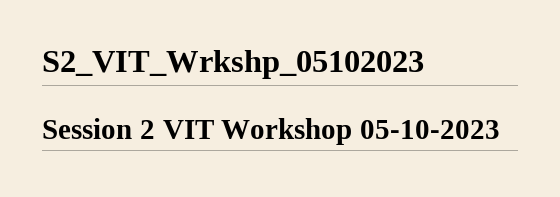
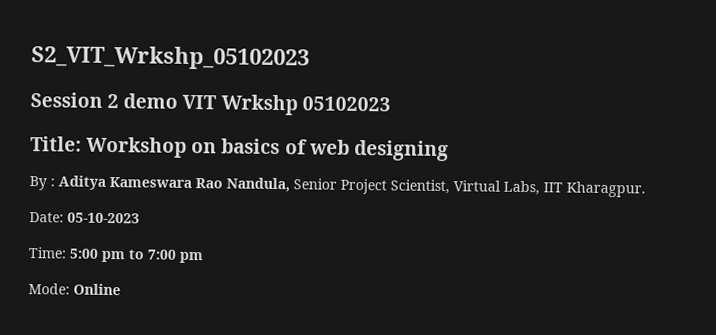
[162,118,501,145] VIT Workshop 05-10-2023 -> [123,93,391,116] [30,136,449,162] [29,175,646,198] [29,212,140,224] [28,247,203,264] [28,283,121,296] demo VIT Wrkshp 05102023 // Title: Workshop on basics of web designing // By : Aditya Kameswara Rao Nandula, Senior Project Scientist, Virtual Labs, IIT Kharagpur. // Date: 05-10-2023 // Time: 5:00 pm to 7:00 pm // Mode: Online

